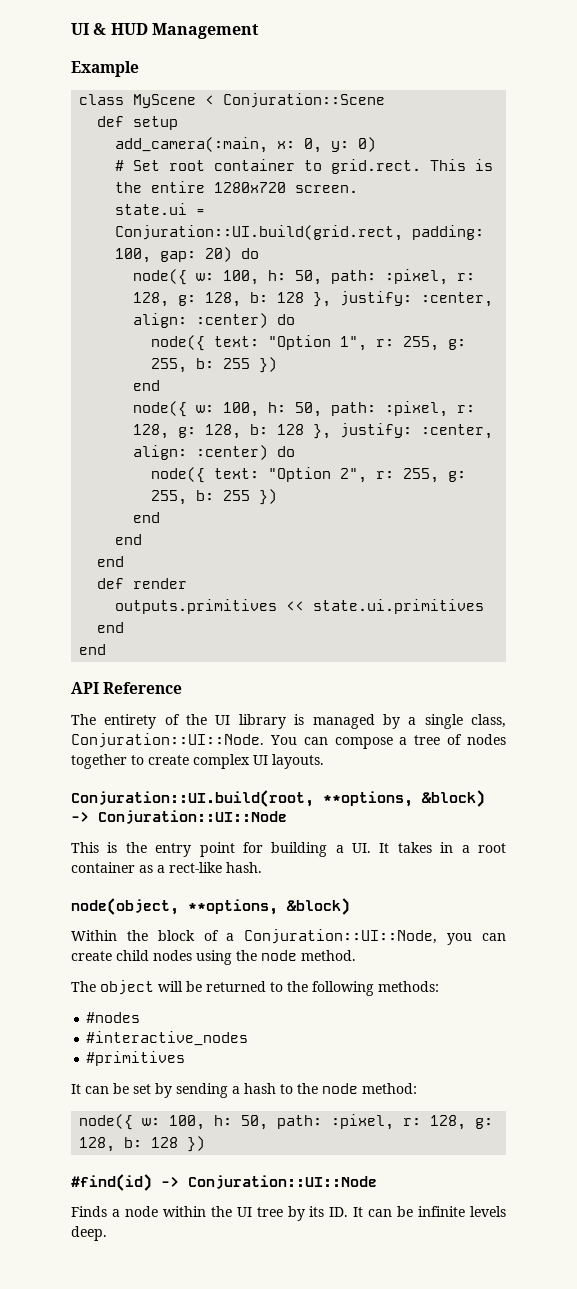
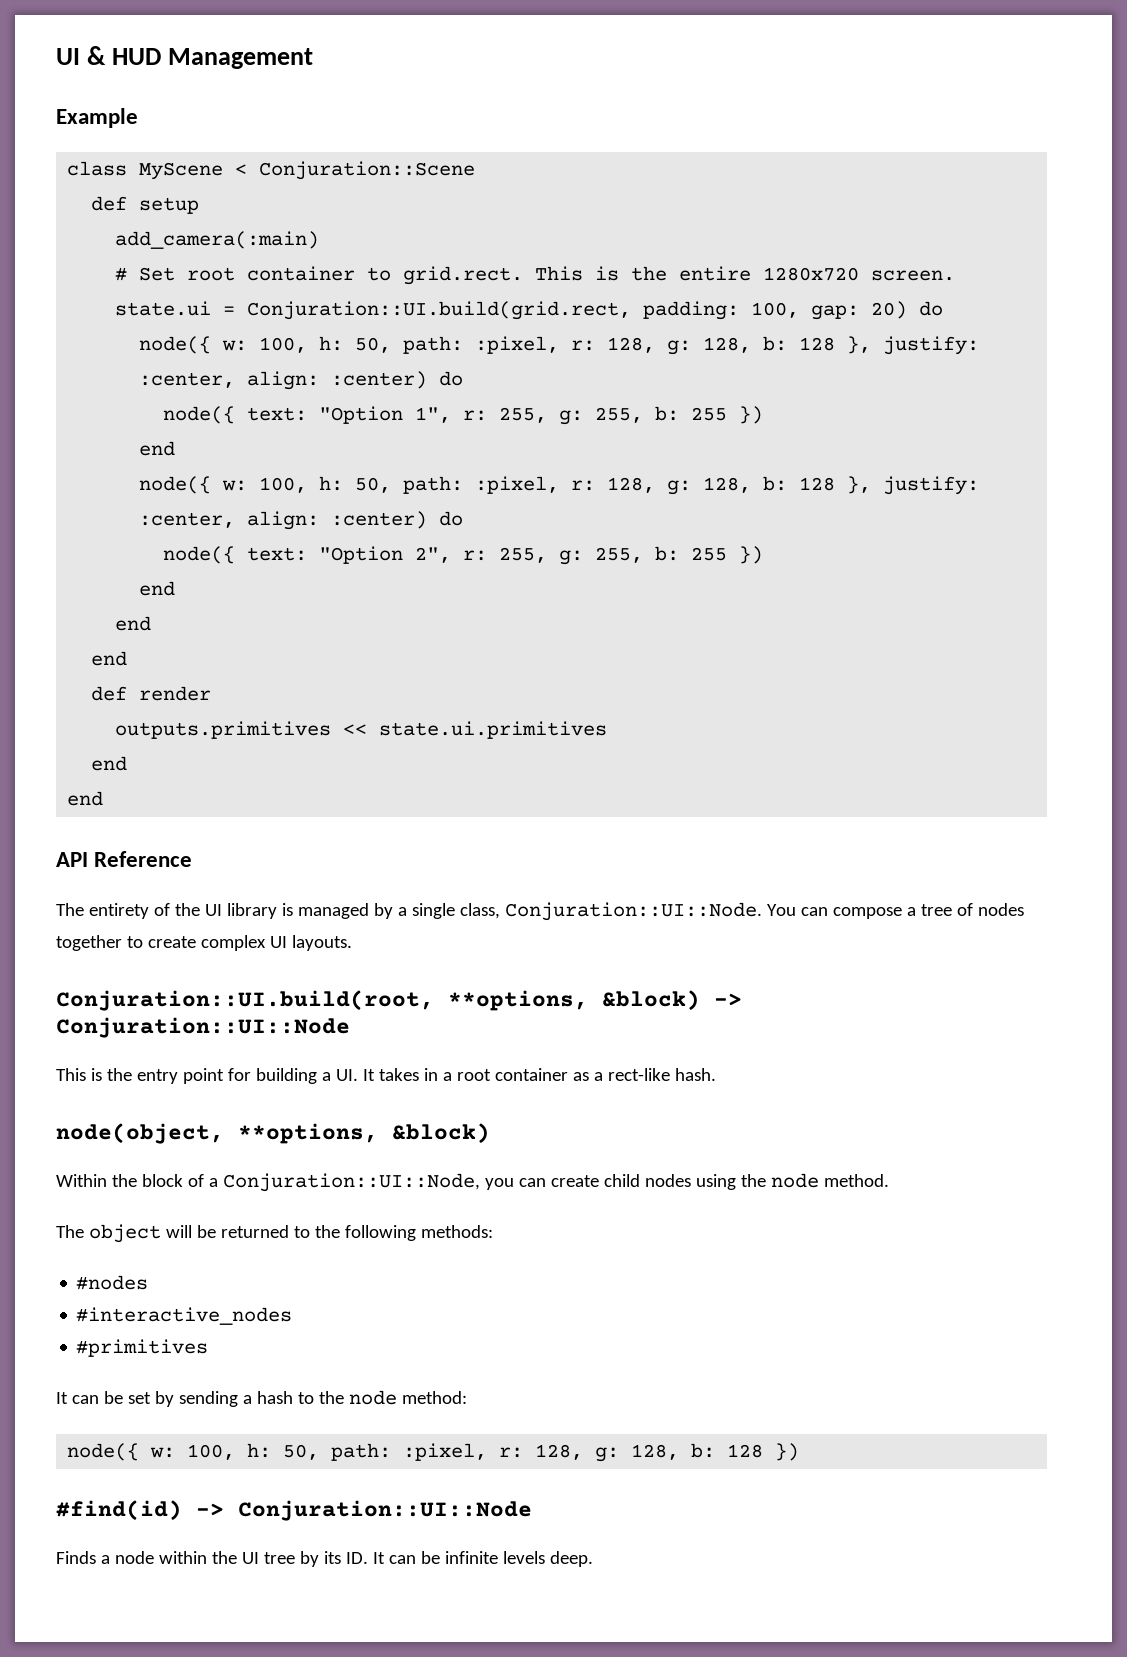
[115,137,377,153] add_camera(:main, x: 0, y: 0) -> [115,231,320,249] add_camera(:main)

